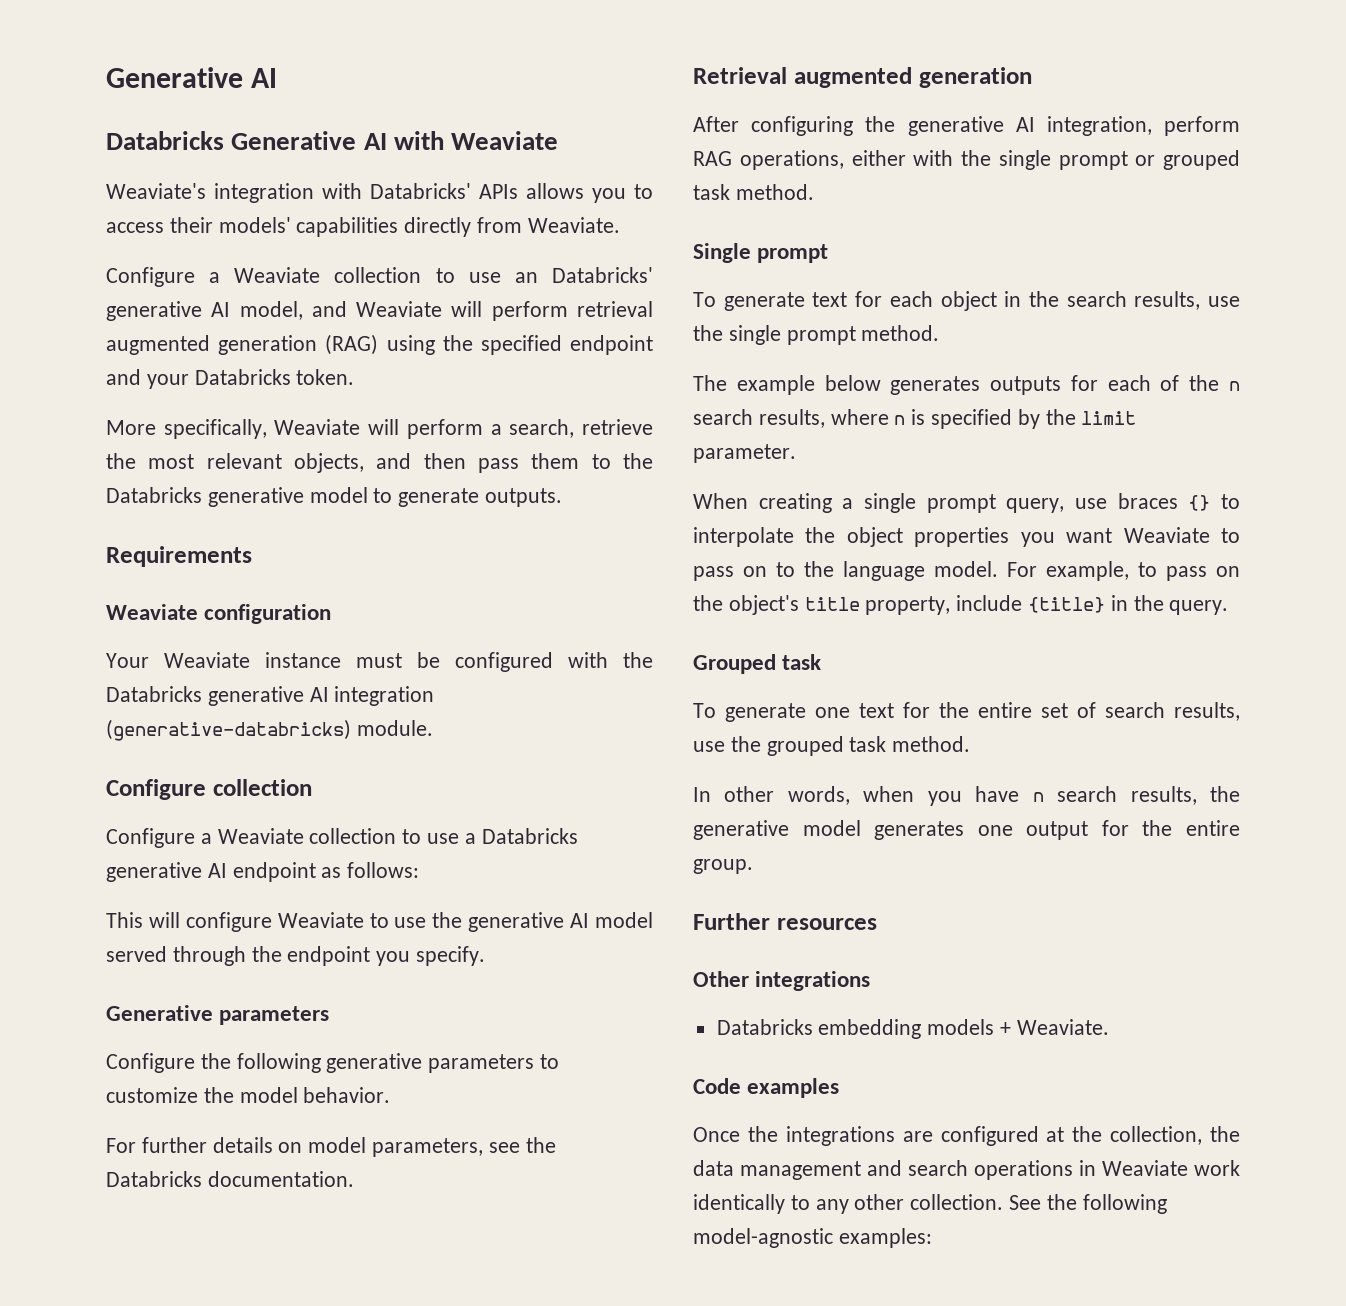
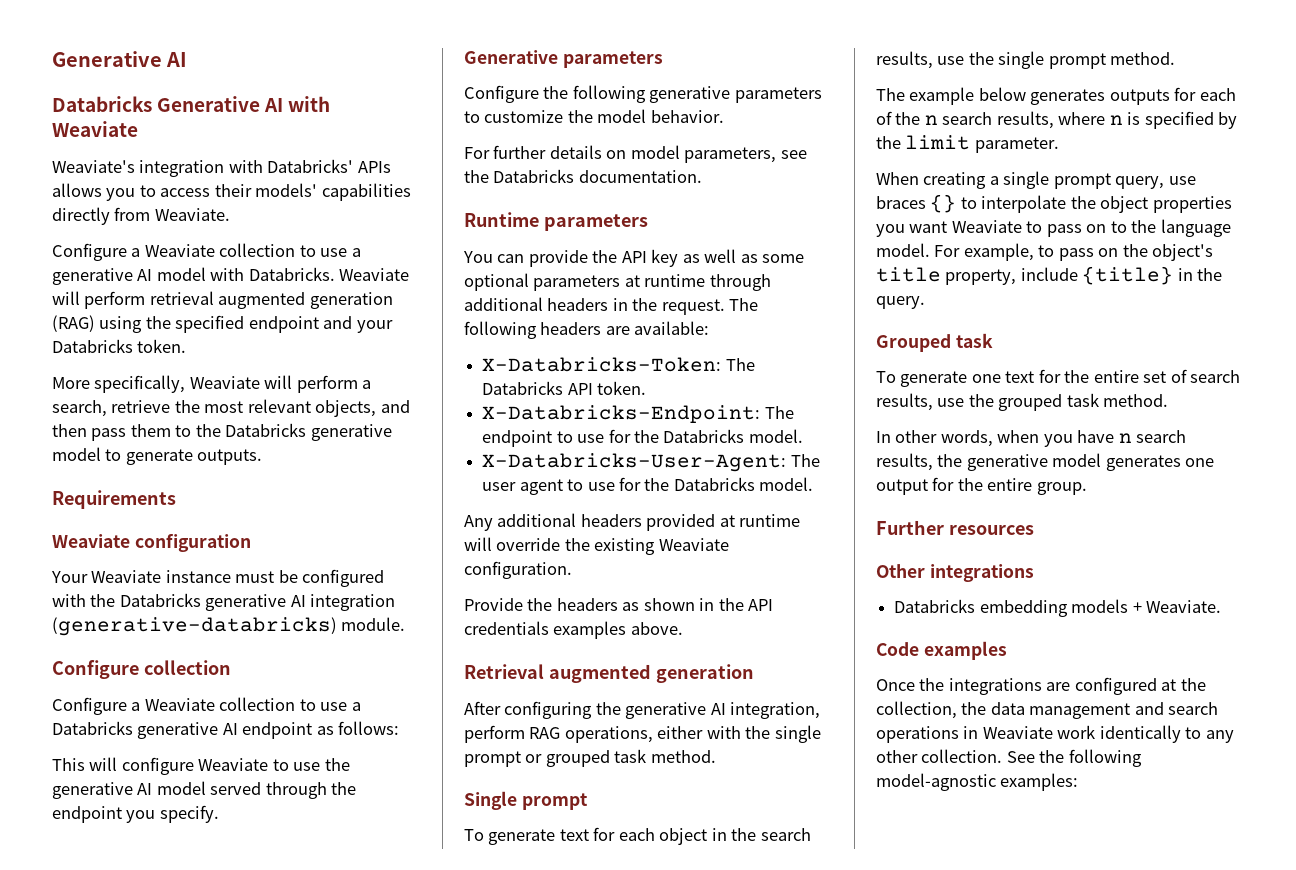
[514,267,654,283] [106,301,347,321] an Databricks' generative AI model, and -> [351,248,361,257] [52,267,335,285] a generative AI model with Databricks.
(354, 1179) none -> [464,212,648,231] [463,249,805,267] [464,273,771,291] [464,297,759,315] [464,321,710,339] [482,357,755,372] [482,381,647,395] [482,405,794,423] [482,429,803,447] [482,453,820,472] [482,477,814,495] [464,513,801,531] [464,537,729,555] [464,561,572,579] [464,598,774,611] [464,621,683,639] // Runtime parameters // You can provide the API key as well as some optional parameters at runtime through additional headers in the request. The following headers are available: // X-Databricks-Token: The Databricks API token. // X-Databricks-Endpoint: The endpoint to use for the Databricks model. // X-Databricks-User-Agent: The user agent to use for the Databricks model. // Any additional headers provided at runtime will override the existing Weaviate configuration. // Provide the headers as shown in the API credentials examples above.

